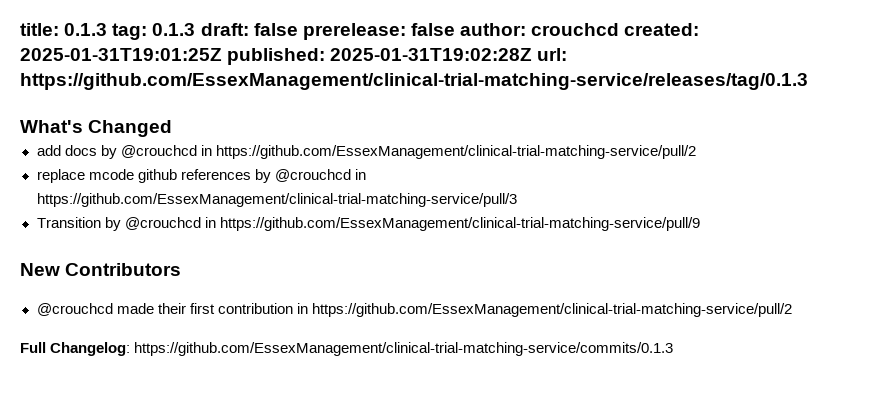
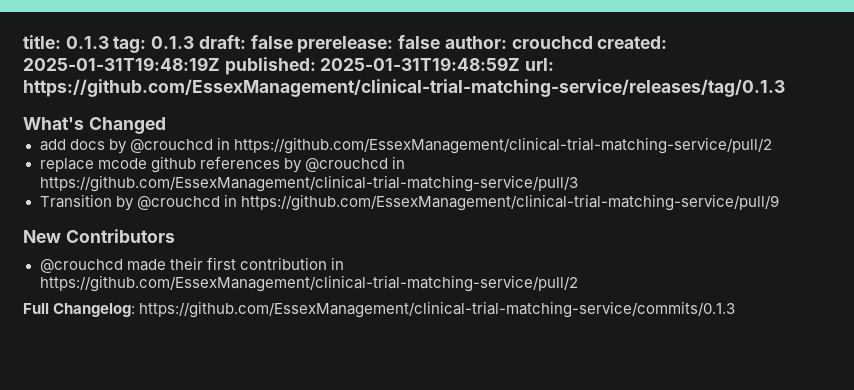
[20,48,533,65] 2025-01-31T19:01:25Z published: 2025-01-31T19:02:28Z -> [23,57,521,75] 2025-01-31T19:48:19Z published: 2025-01-31T19:48:59Z

